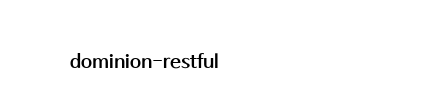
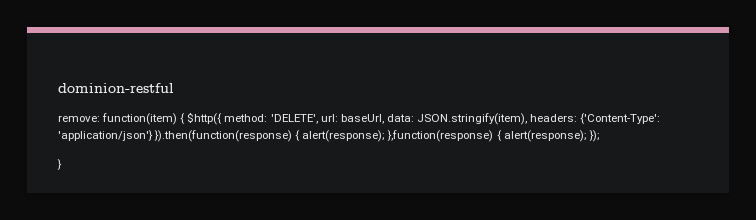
(219, 61) none -> [58,112,661,125] [58,130,600,142] [57,159,62,170] // remove: function(item) { $http({ method: 'DELETE', url: baseUrl, data: JSON.stringify(item), headers: {'Content-Type': 'application/json'} }).then(function(response) { alert(response); },function(response) { alert(response); }); // }

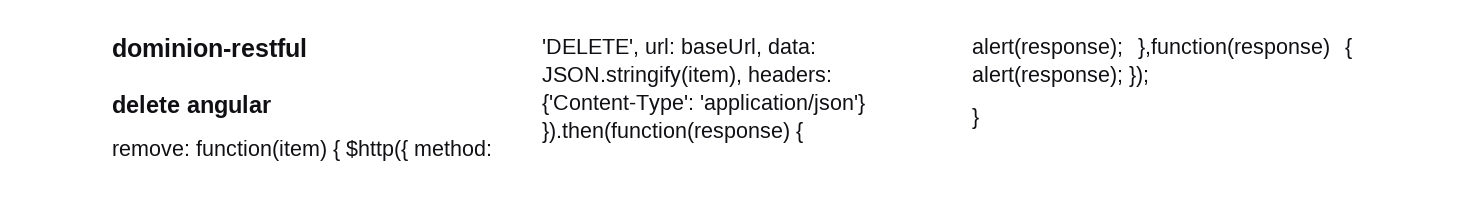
(174, 88) none -> [112,95,271,118] // delete angular

